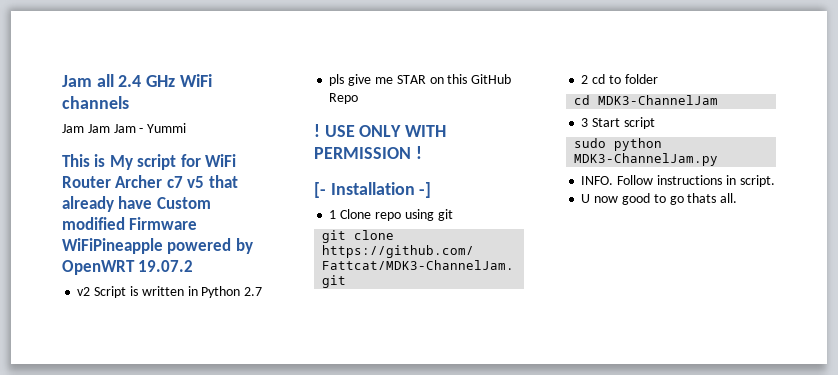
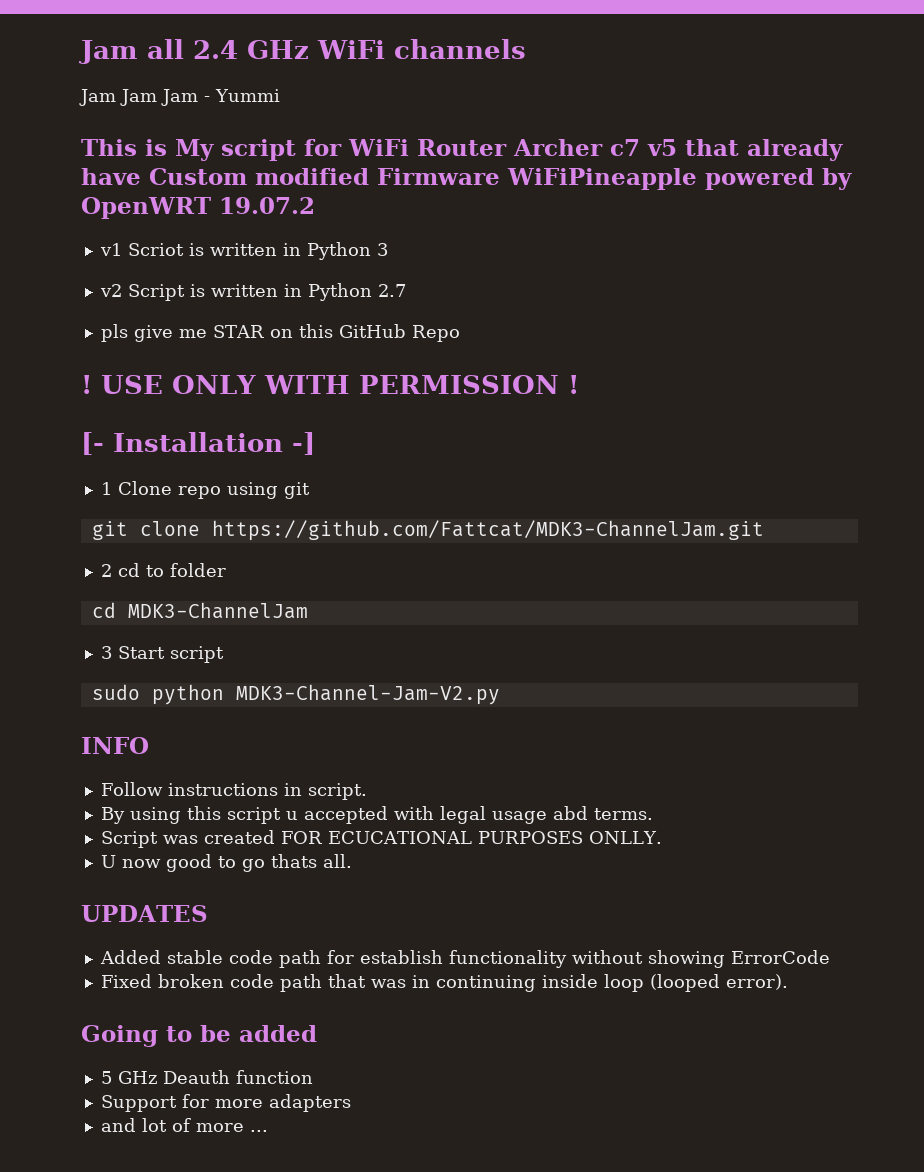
(194, 266) none -> [99,242,388,260] // v1 Scriot is written in Python 3
[574,153,719,166] [581,176,614,185] MDK3-ChannelJam.py // INFO. -> [235,684,500,705] [81,737,149,754] MDK3-Channel-Jam-V2.py // INFO //
(775, 181) none -> [100,806,653,824] [100,830,662,848] // By using this script u accepted with legal usage abd terms. // Script was created FOR ECUCATIONAL PURPOSES ONLLY.
(738, 198) none -> [81,905,208,922] [99,950,830,968] [100,974,788,992] [81,1025,317,1047] [100,1070,313,1084] [100,1094,351,1112] [100,1118,268,1132] // UPDATES // Added stable code path for establish functionality without showing ErrorCode // Fixed broken code path that was in continuing inside loop (looped error). // Going to be added // 5 GHz Deauth function // Support for more adapters // and lot of more ...

